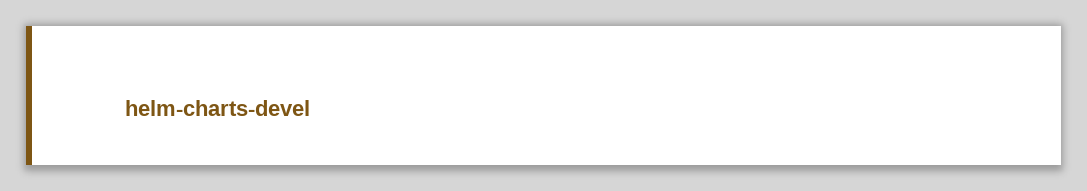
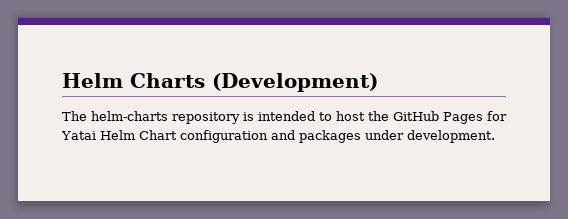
[125,100,310,116] helm-charts-devel -> [62,73,378,92] [62,111,507,124] [61,130,495,143] Helm Charts (Development) // The helm-charts repository is intended to host the GitHub Pages for Yatai Helm Chart configuration and packages under development.

